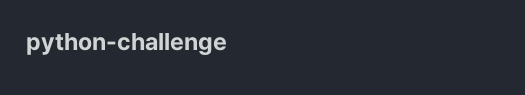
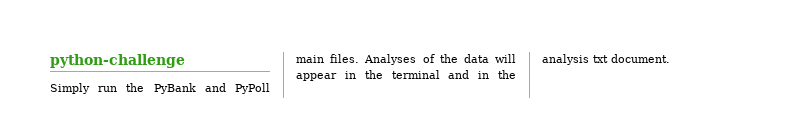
(227, 44) none -> [50,83,270,94] [296,54,516,65] [296,70,516,81] [542,54,670,65] // Simply run the PyBank and PyPoll main files. Analyses of the data will appear in the terminal and in the analysis txt document.

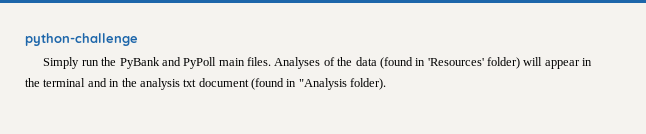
(489, 58) none -> [379,57,521,69] (found in 'Resources' folder)
[611,54,670,63] document. -> [198,78,387,90] document (found in "Analysis folder).

